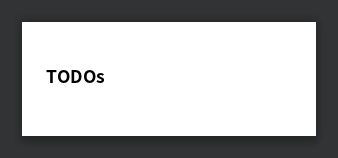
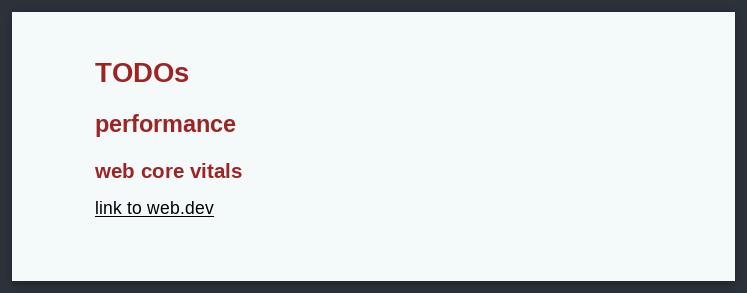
(105, 76) none -> [95,114,236,137] [94,163,242,178] [95,201,214,214] // performance // web core vitals // link to web.dev

